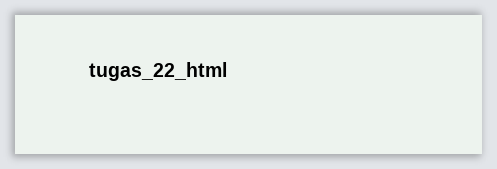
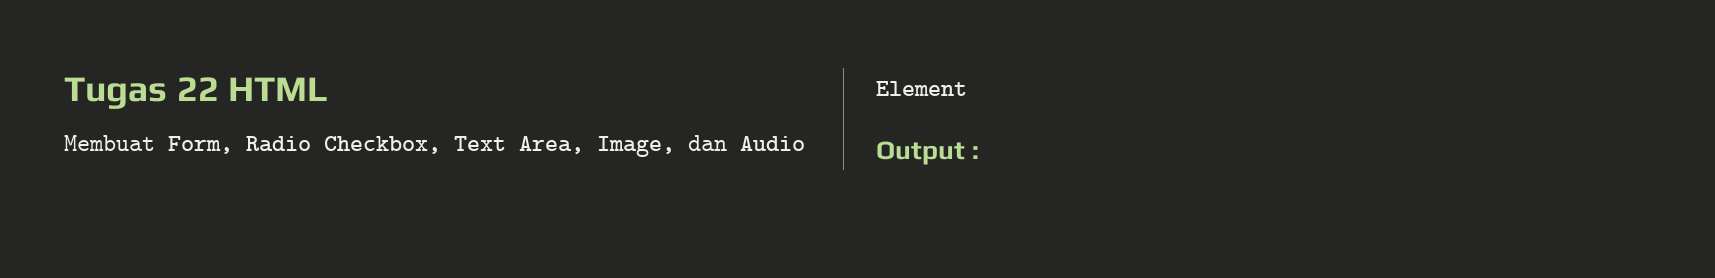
[89,62,227,81] tugas_22_html -> [64,77,329,109] [64,135,805,157] [876,81,967,96] [876,141,980,165] Tugas 22 HTML // Membuat Form, Radio Checkbox, Text Area, Image, dan Audio Element // Output :

